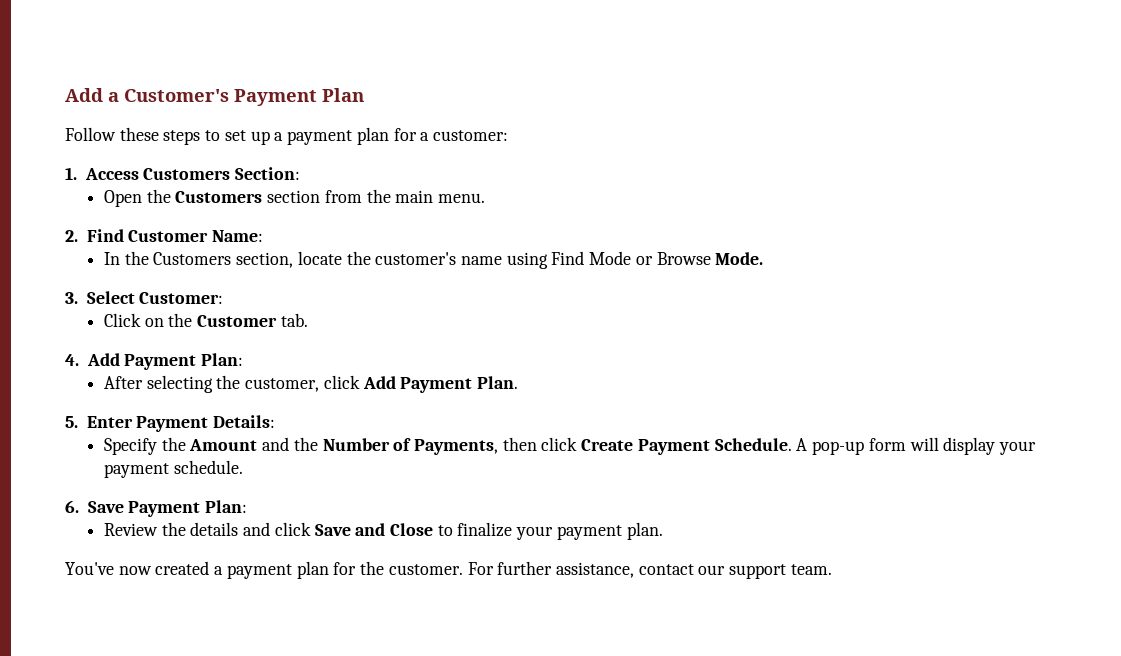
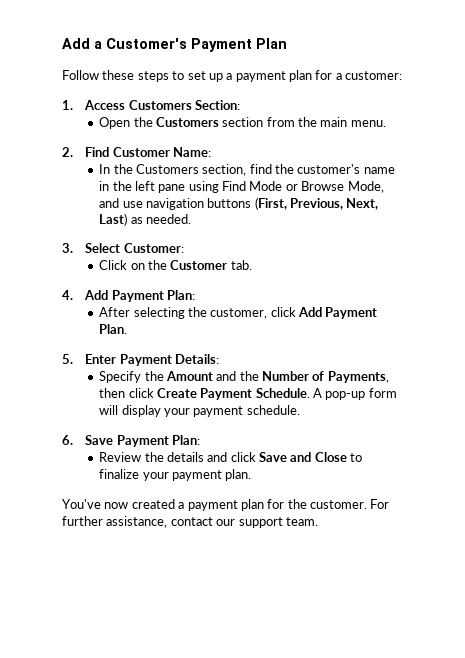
[297,251,342,265] locate -> [249,164,272,174] find
(502, 260) none -> [99,181,186,193] in the left pane
[715,252,764,265] Mode. -> [347,181,384,193] [99,197,379,210] [99,213,191,226] Mode, and use navigation buttons (First, Previous, Next, Last) as needed.

